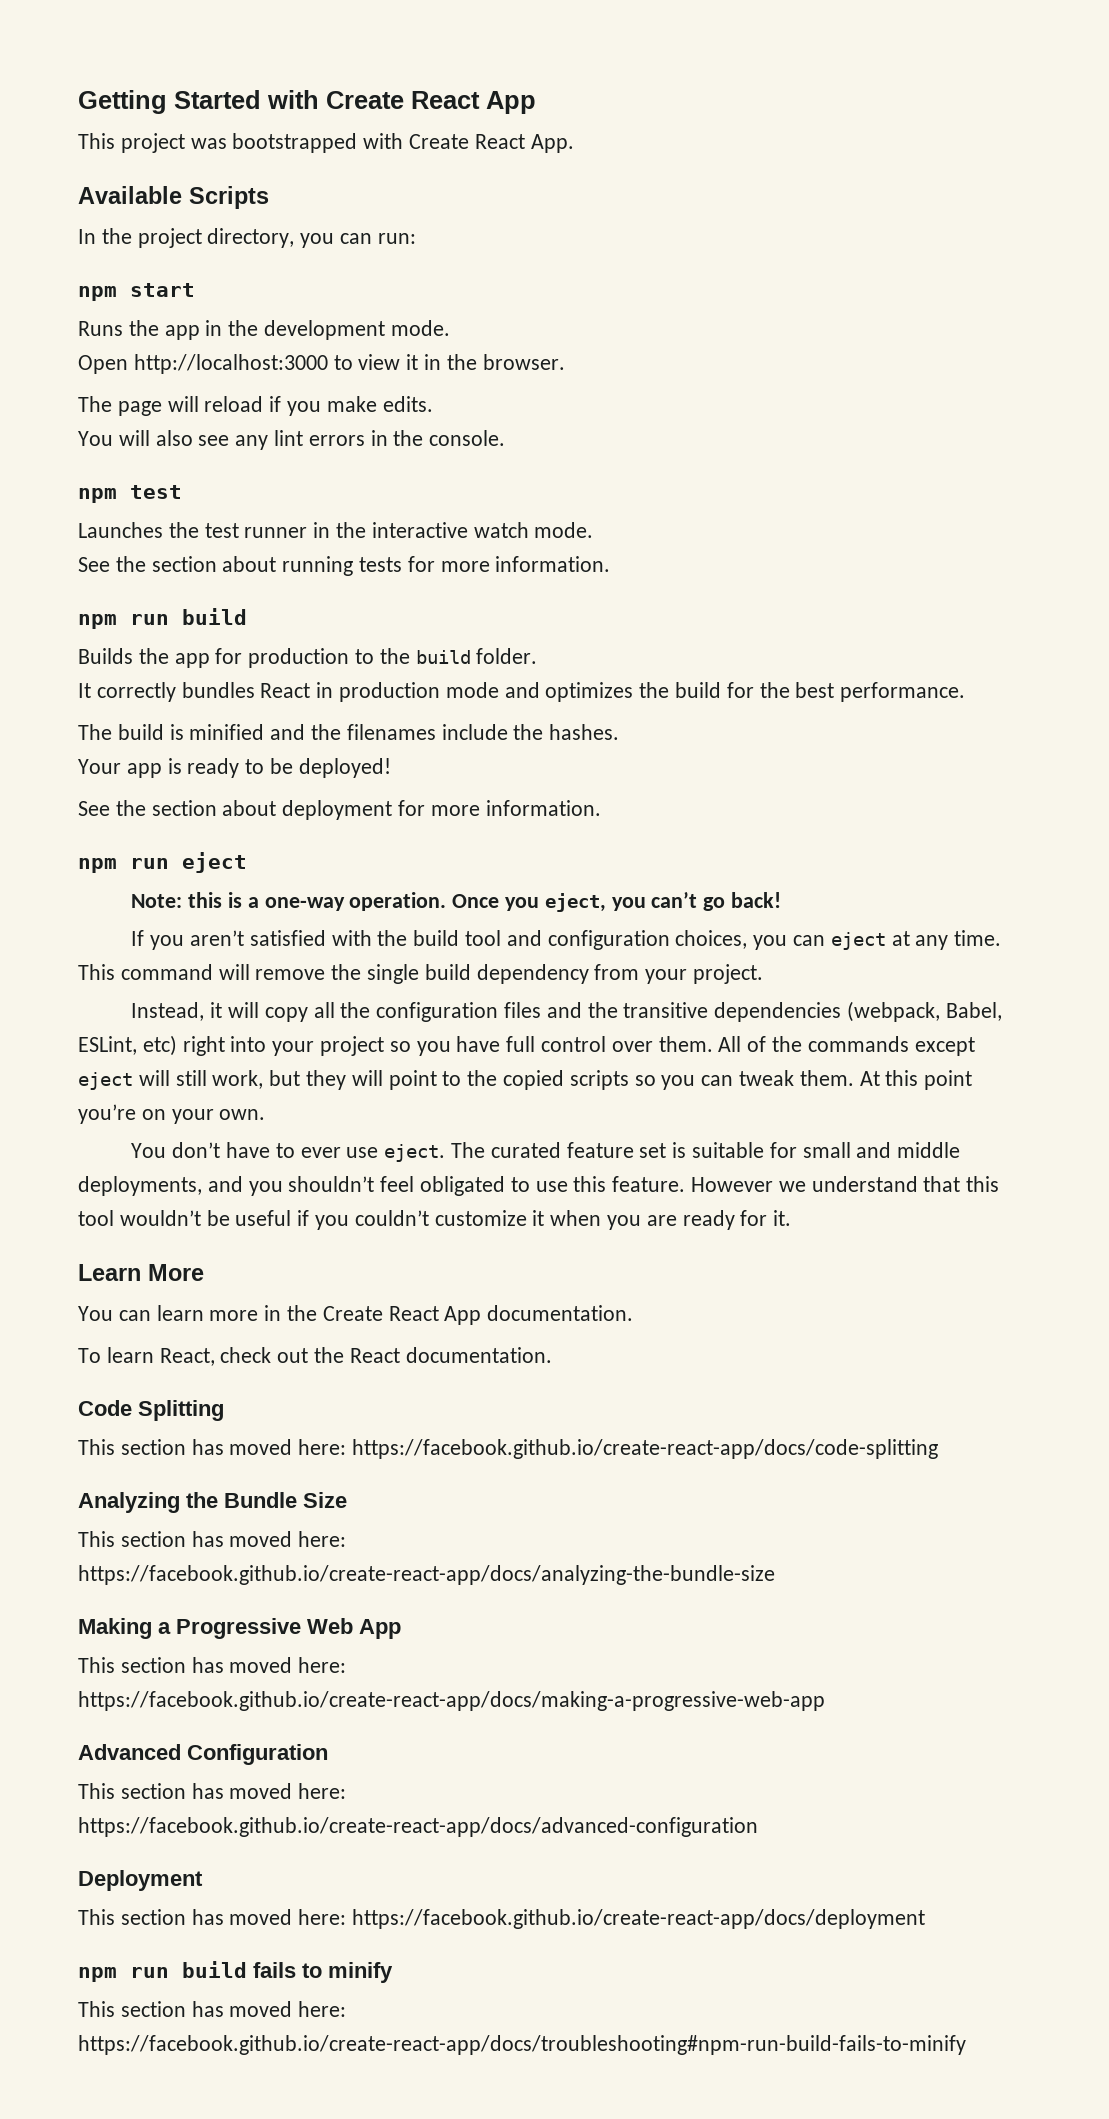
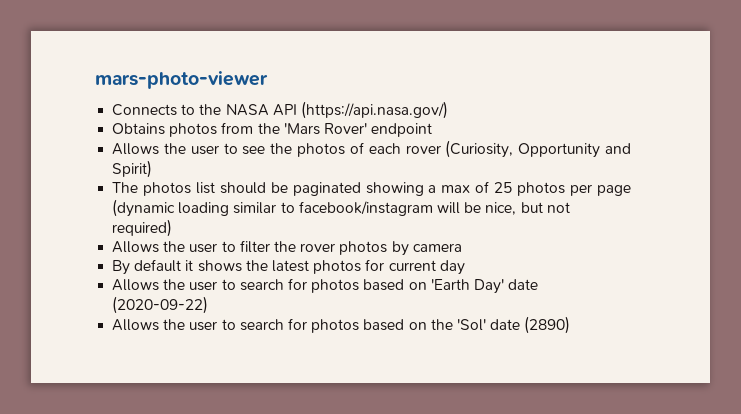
[78,90,536,114] [78,133,574,153] [78,186,269,209] [78,228,416,248] [78,283,195,301] [78,320,450,340] [78,354,565,374] [78,396,433,416] [78,430,506,450] [78,485,182,503] [78,522,594,538] [78,556,611,576] [78,608,247,629] [78,648,538,668] [78,682,966,702] [78,724,620,740] [78,758,391,778] [78,800,601,820] [78,852,247,873] [131,892,781,912] [131,930,1002,950] [78,964,764,984] [131,1001,1002,1022] [78,1035,975,1056] [78,1070,973,1090] [78,1104,266,1124] [131,1142,961,1162] [78,1176,1000,1196] [78,1210,792,1230] [78,1264,204,1281] [78,1305,634,1325] [78,1347,552,1366] [78,1400,224,1421] [78,1439,939,1459] [78,1492,347,1513] [78,1531,347,1547] [78,1565,775,1585] [78,1618,401,1639] [78,1657,347,1673] [78,1691,825,1711] [78,1744,328,1765] [78,1783,347,1799] [78,1817,758,1837] [78,1870,203,1891] [78,1909,926,1929] [78,1961,393,1983] [78,2001,347,2017] [78,2035,966,2055] Getting Started with Create React App // This project was bootstrapped with Create React App. // Available Scripts // In the project directory, you can run: // npm start // Runs the app in the development mode. // Open http://localhost:3000 to view it in the browser. // The page will reload if you make edits. // You will also see any lint errors in the console. // npm test // Launches the test runner in the interactive watch mode. // See the section about running tests for more information. // npm run build // Builds the app for production to the build folder. // It correctly bundles React in production mode and optimizes the build for the best performance. // The build is minified and the filenames include the hashes. // Your app is ready to be deployed! // See the section about deployment for more information. // npm run eject // Note: this is a one-way operation. Once you eject, you can’t go back! // If you aren’t satisfied with the build tool and configuration choices, you can eject at any time. This command will remove the single build dependency from your project. // Instead, it will copy all the configuration files and the transitive dependencies (webpack, Babel, ESLint, etc) right into your project so you have full control over them. All of the commands except eject will still work, but they will point to the copied scripts so you can tweak them. At this point you’re on your own. // You don’t have to ever use eject. The curated feature set is suitable for small and middle deployments, and you shouldn’t feel obligated to use this feature. However we understand that this tool wouldn’t be useful if you couldn’t customize it when you are ready for it. // Learn More // You can learn more in the Create React App documentation. // To learn React, check out the React documentation. // Code Splitting // This section has moved here: https://facebook.github.io/create-react-app/docs/code-splitting // Analyzing the Bundle Size // This section has moved here: https://facebook.github.io/create-react-app/docs/analyzing-the-bundle-size // Making a Progressive Web App // This section has moved here: https://facebook.github.io/create-react-app/docs/making-a-progressive-web-app // Advanced Configuration // This section has moved here: https://facebook.github.io/create-react-app/docs/advanced-configuration // Deployment // This section has moved here: https://facebook.github.io/create-react-app/docs/deployment // npm run build fails to minify // This section has moved here: https://facebook.github.io/create-react-app/docs/troubleshooting#npm-run-build-fails-to-minify -> [95,71,268,89] [112,101,448,119] [112,122,433,137] [112,140,631,158] [112,160,153,178] [112,181,631,196] [112,199,570,217] [112,219,173,237] [112,240,462,256] [112,259,465,275] [112,278,539,294] [112,296,209,314] [112,316,571,334] mars-photo-viewer // Connects to the NASA API (https://api.nasa.gov/) // Obtains photos from the 'Mars Rover' endpoint // Allows the user to see the photos of each rover (Curiosity, Opportunity and Spirit) // The photos list should be paginated showing a max of 25 photos per page (dynamic loading similar to facebook/instagram will be nice, but not required) // Allows the user to filter the rover photos by camera // By default it shows the latest photos for current day // Allows the user to search for photos based on 'Earth Day' date (2020-09-22) // Allows the user to search for photos based on the 'Sol' date (2890)

